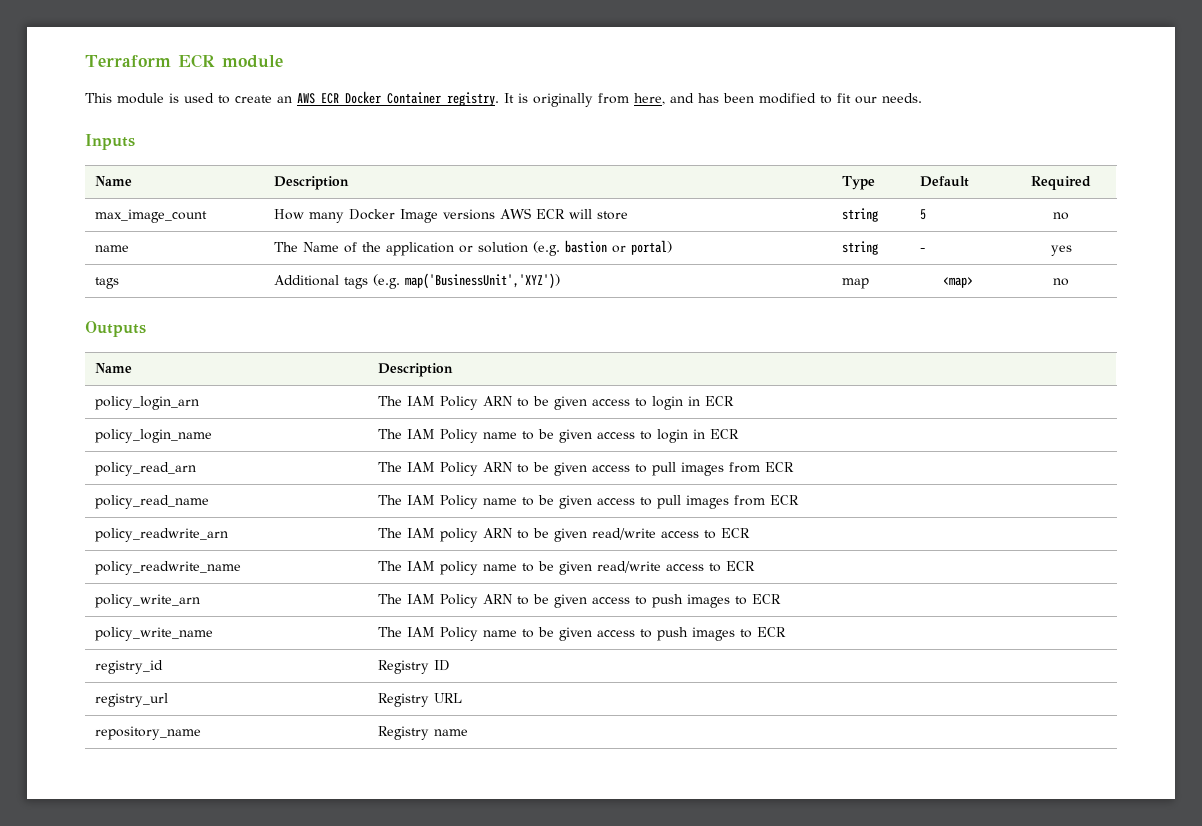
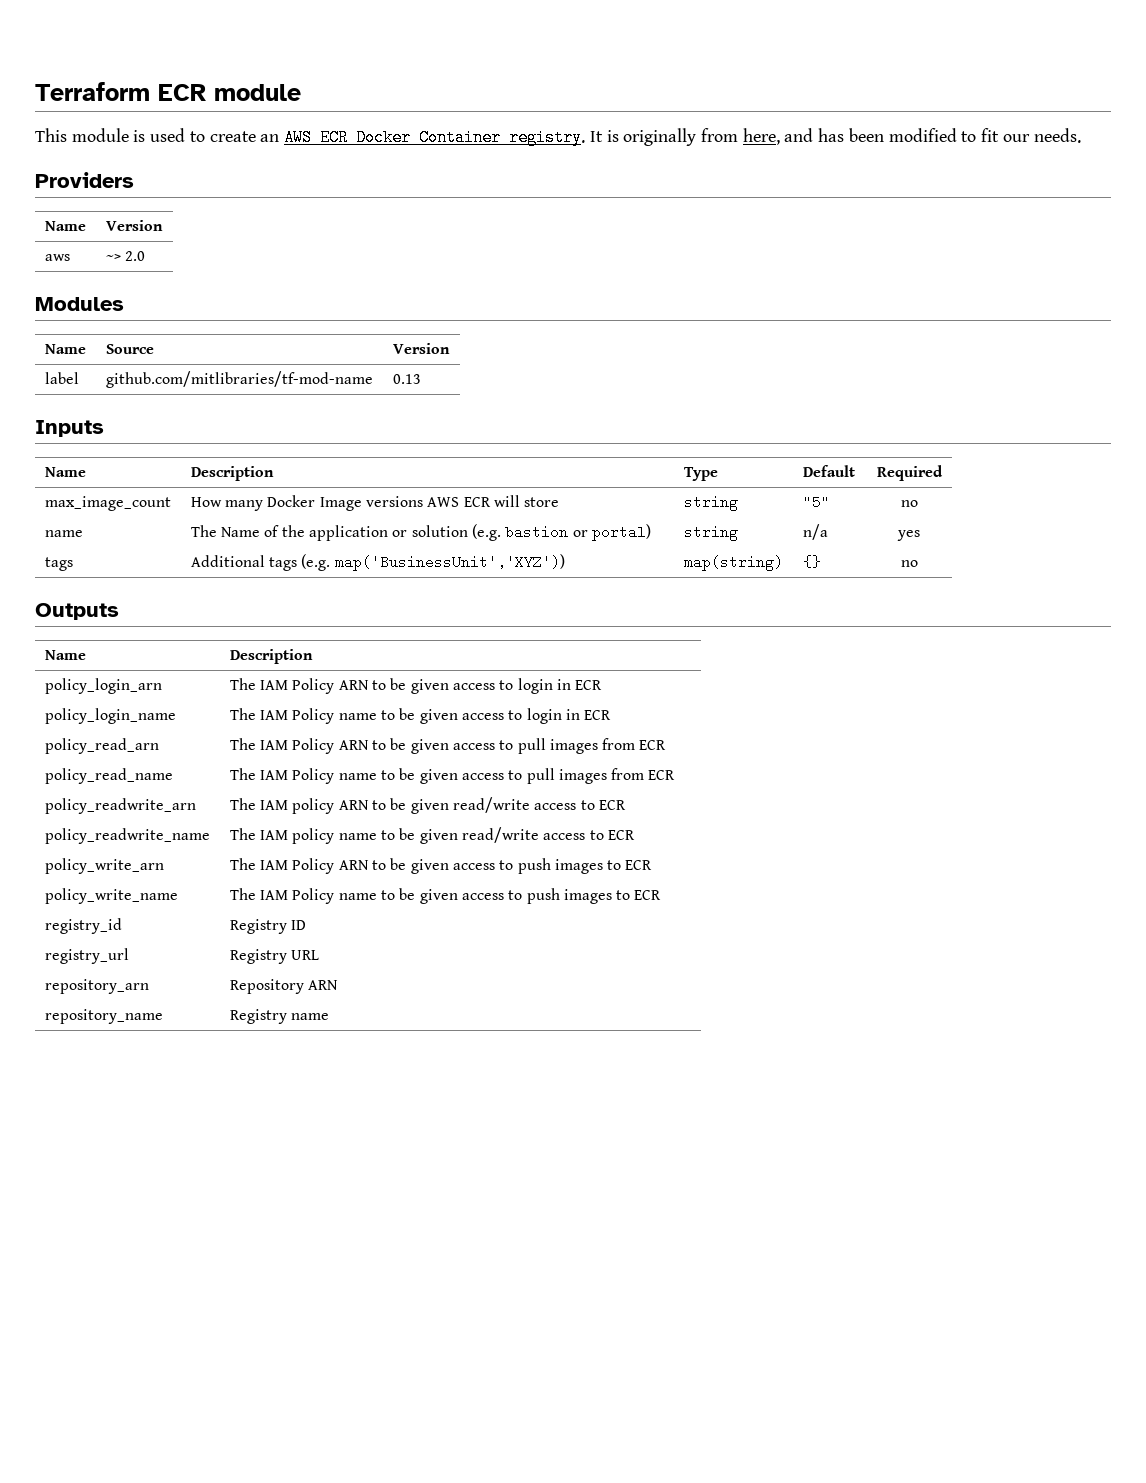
(922, 98) none -> [35,172,134,188] [44,221,86,231] [105,220,163,231] [44,254,70,261] [105,251,145,261] [35,297,124,311] [44,344,86,354] [105,344,154,354] [392,343,450,354] [44,372,79,384] [105,371,373,388] [392,374,421,384] // Providers // Name | Version // aws | ~> 2.0 // Modules // Name | Source | Version // label | github.com/mitlibraries/tf-mod-name | 0.13
[920,209,927,220] 5 -> [802,495,830,509] "5"
[920,248,926,252] - -> [802,524,828,540] n/a
[842,278,870,289] [943,277,973,288] map | <map> -> [683,555,783,571] [802,555,821,568] map(string) | {}
(463, 698) none -> [44,979,149,994] [229,979,338,994] // repository_arn | Repository ARN

